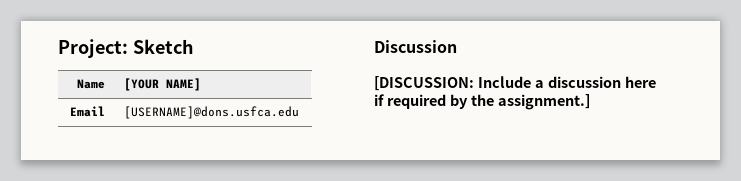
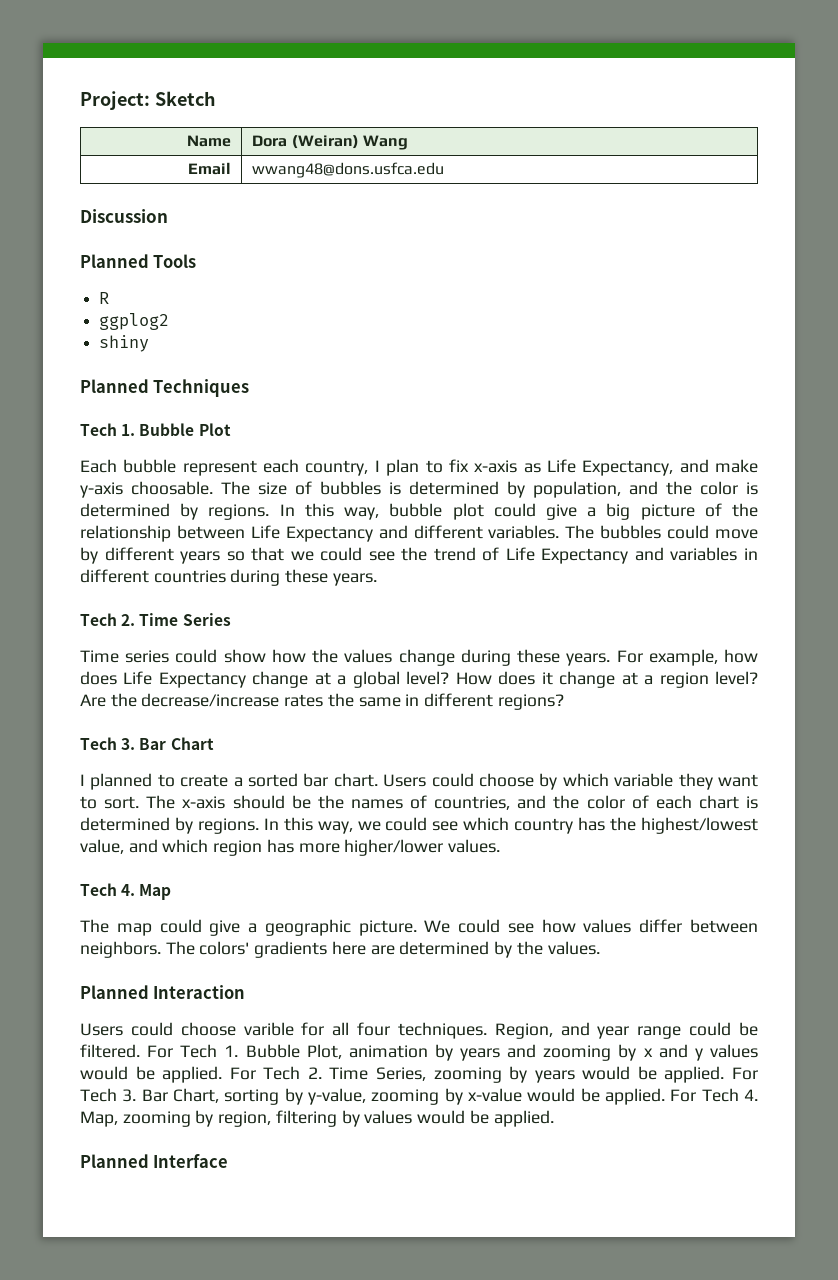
[124,78,202,91] [YOUR NAME] -> [252,135,409,150] Dora (Weiran) Wang
[124,106,300,119] [USERNAME]@dons.usfca.edu -> [252,162,445,178] wwang48@dons.usfca.edu
[374,76,656,91] [374,94,590,110] [DISCUSSION: Include a discussion here if required by the assignment.] -> [80,254,197,268] [99,292,110,304] [99,313,170,330] [99,335,150,352] [80,379,250,397] [80,423,231,436] [80,459,758,476] [80,481,758,498] [80,503,758,520] [80,525,758,542] [80,547,758,564] [80,569,377,586] [80,613,231,626] [80,649,759,666] [80,671,758,688] [80,693,564,710] [80,737,214,750] [80,773,758,790] [80,795,758,810] [80,817,758,834] [80,839,501,856] [80,883,172,900] [80,919,758,936] [80,941,600,958] [80,985,246,999] [80,1022,758,1039] [80,1044,758,1061] [80,1066,758,1083] [80,1088,758,1105] [80,1110,554,1127] [80,1154,229,1168] Planned Tools // R // ggplog2 // shiny // Planned Techniques // Tech 1. Bubble Plot // Each bubble represent each country, I plan to fix x-axis as Life Expectancy, and make y-axis choosable. The size of bubbles is determined by population, and the color is determined by regions. In this way, bubble plot could give a big picture of the relationship between Life Expectancy and different variables. The bubbles could move by different years so that we could see the trend of Life Expectancy and variables in different countries during these years. // Tech 2. Time Series // Time series could show how the values change during these years. For example, how does Life Expectancy change at a global level? How does it change at a region level? Are the decrease/increase rates the same in different regions? // Tech 3. Bar Chart // I planned to create a sorted bar chart. Users could choose by which variable they want to sort. The x-axis should be the names of countries, and the color of each chart is determined by regions. In this way, we could see which country has the highest/lowest value, and which region has more higher/lower values. // Tech 4. Map // The map could give a geographic picture. We could see how values differ between neighbors. The colors' gradients here are determined by the values. // Planned Interaction // Users could choose varible for all four techniques. Region, and year range could be filtered. For Tech 1. Bubble Plot, animation by years and zooming by x and y values would be applied. For Tech 2. Time Series, zooming by years would be applied. For Tech 3. Bar Chart, sorting by y-value, zooming by x-value would be applied. For Tech 4. Map, zooming by region, filtering by values would be applied. // Planned Interface

